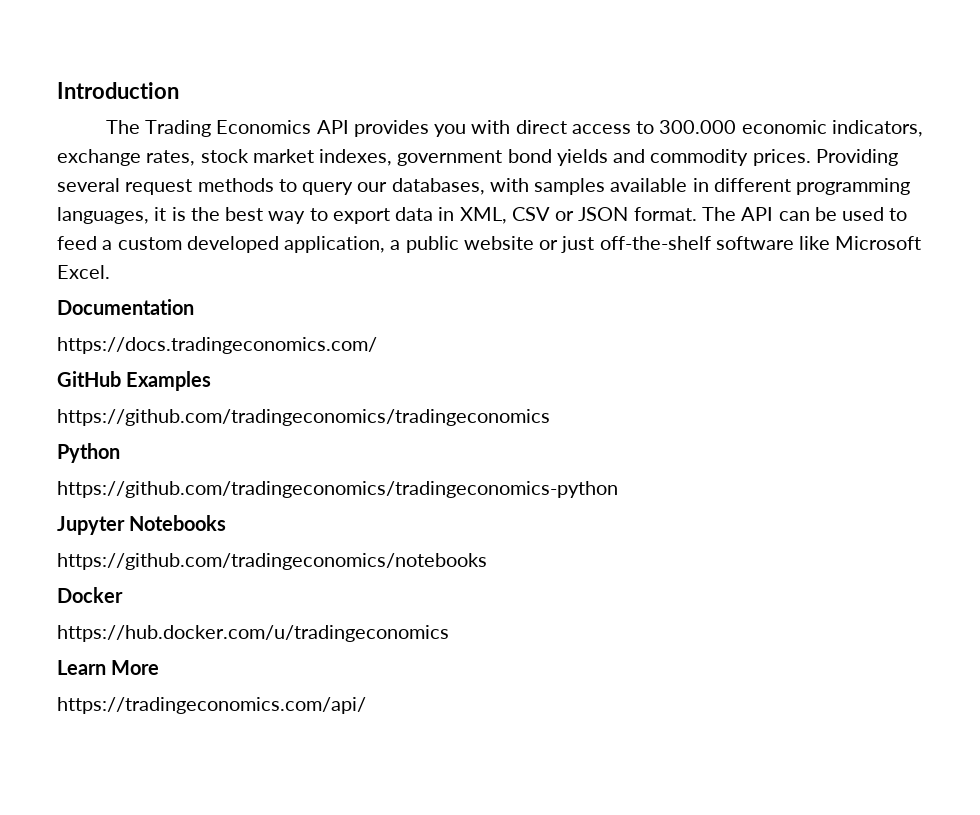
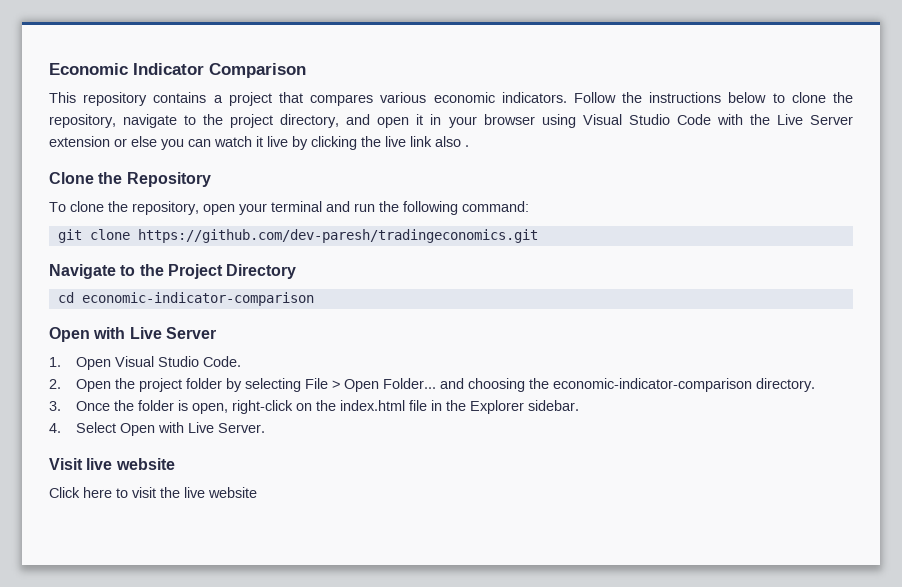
[57,82,179,99] [105,120,923,137] [57,149,898,166] [57,178,911,195] [57,207,908,224] [57,236,922,253] [57,265,110,279] [57,299,194,315] [57,337,377,354] [57,371,212,391] [57,409,550,426] [57,443,120,463] [57,481,618,498] [57,515,227,535] [57,553,487,570] [57,587,123,603] [57,625,449,642] [57,660,160,675] [57,697,366,714] Introduction // The Trading Economics API provides you with direct access to 300.000 economic indicators, exchange rates, stock market indexes, government bond yields and commodity prices. Providing several request methods to query our databases, with samples available in different programming languages, it is the best way to export data in XML, CSV or JSON format. The API can be used to feed a custom developed application, a public website or just off-the-shelf software like Microsoft Excel. // Documentation // https://docs.tradingeconomics.com/ // GitHub Examples // https://github.com/tradingeconomics/tradingeconomics // Python // https://github.com/tradingeconomics/tradingeconomics-python // Jupyter Notebooks // https://github.com/tradingeconomics/notebooks // Docker // https://hub.docker.com/u/tradingeconomics // Learn More // https://tradingeconomics.com/api/ -> [49,63,306,78] [49,92,853,106] [49,114,854,128] [49,136,469,150] [49,172,211,187] [49,201,529,215] [57,229,538,243] [49,264,297,279] [57,292,314,306] [49,327,216,342] [49,356,241,370] [49,378,815,392] [49,400,579,414] [49,422,265,436] [49,458,175,470] [49,487,257,498] Economic Indicator Comparison // This repository contains a project that compares various economic indicators. Follow the instructions below to clone the repository, navigate to the project directory, and open it in your browser using Visual Studio Code with the Live Server extension or else you can watch it live by clicking the live link also . // Clone the Repository // To clone the repository, open your terminal and run the following command: // git clone https://github.com/dev-paresh/tradingeconomics.git // Navigate to the Project Directory // cd economic-indicator-comparison // Open with Live Server // 1. Open Visual Studio Code. // 2. Open the project folder by selecting File > Open Folder... and choosing the economic-indicator-comparison directory. // 3. Once the folder is open, right-click on the index.html file in the Explorer sidebar. // 4. Select Open with Live Server. // Visit live website // Click here to visit the live website

